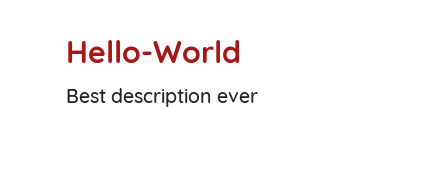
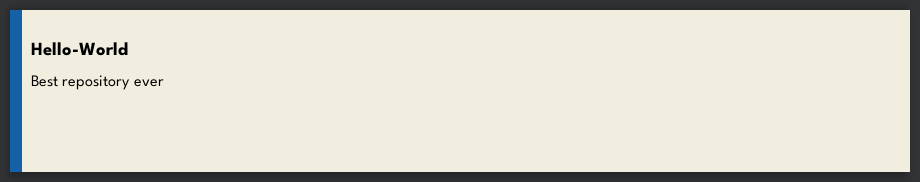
[111,88,212,107] description -> [62,75,131,90] repository

